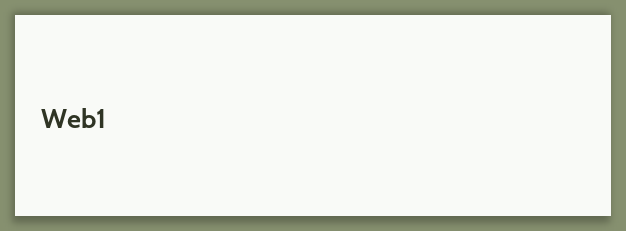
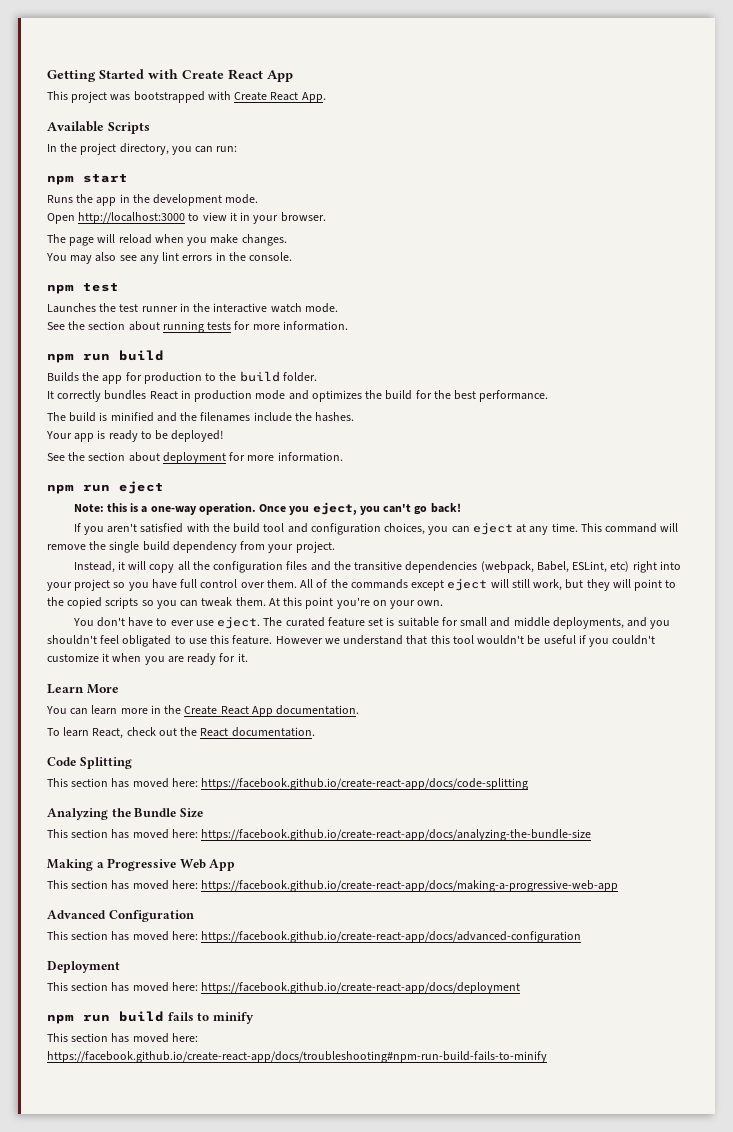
[41,108,106,128] Web1 -> [47,69,293,82] [47,91,326,103] [47,121,150,134] [47,143,238,155] [47,174,128,185] [47,194,259,206] [47,212,326,224] [47,234,287,246] [46,252,293,264] [47,283,119,294] [47,303,338,313] [47,321,348,333] [47,350,164,363] [47,371,317,384] [47,390,549,402] [47,412,355,422] [46,430,224,442] [47,452,343,464] [47,481,164,494] [73,502,461,515] [73,523,679,535] [47,541,335,553] [73,561,681,573] [47,579,677,591] [47,597,444,609] [72,617,671,629] [47,635,656,647] [47,653,248,665] [47,684,119,694] [46,705,360,717] [47,727,315,739] [47,757,132,769] [47,778,529,790] [47,808,203,820] [47,829,592,841] [47,858,236,871] [47,880,619,892] [47,910,194,922] [47,931,582,943] [47,961,120,973] [47,982,521,994] [47,1011,254,1024] [47,1033,198,1043] [47,1051,547,1063] Getting Started with Create React App // This project was bootstrapped with Create React App. // Available Scripts // In the project directory, you can run: // npm start // Runs the app in the development mode. // Open http://localhost:3000 to view it in your browser. // The page will reload when you make changes. // You may also see any lint errors in the console. // npm test // Launches the test runner in the interactive watch mode. // See the section about running tests for more information. // npm run build // Builds the app for production to the build folder. // It correctly bundles React in production mode and optimizes the build for the best performance. // The build is minified and the filenames include the hashes. // Your app is ready to be deployed! // See the section about deployment for more information. // npm run eject // Note: this is a one-way operation. Once you eject, you can't go back! // If you aren't satisfied with the build tool and configuration choices, you can eject at any time. This command will remove the single build dependency from your project. // Instead, it will copy all the configuration files and the transitive dependencies (webpack, Babel, ESLint, etc) right into your project so you have full control over them. All of the commands except eject will still work, but they will point to the copied scripts so you can tweak them. At this point you're on your own. // You don't have to ever use eject. The curated feature set is suitable for small and middle deployments, and you shouldn't feel obligated to use this feature. However we understand that this tool wouldn't be useful if you couldn't customize it when you are ready for it. // Learn More // You can learn more in the Create React App documentation. // To learn React, check out the React documentation. // Code Splitting // This section has moved here: https://facebook.github.io/create-react-app/docs/code-splitting // Analyzing the Bundle Size // This section has moved here: https://facebook.github.io/create-react-app/docs/analyzing-the-bundle-size // Making a Progressive Web App // This section has moved here: https://facebook.github.io/create-react-app/docs/making-a-progressive-web-app // Advanced Configuration // This section has moved here: https://facebook.github.io/create-react-app/docs/advanced-configuration // Deployment // This section has moved here: https://facebook.github.io/create-react-app/docs/deployment // npm run build fails to minify // This section has moved here: https://facebook.github.io/create-react-app/docs/troubleshooting#npm-run-build-fails-to-minify

